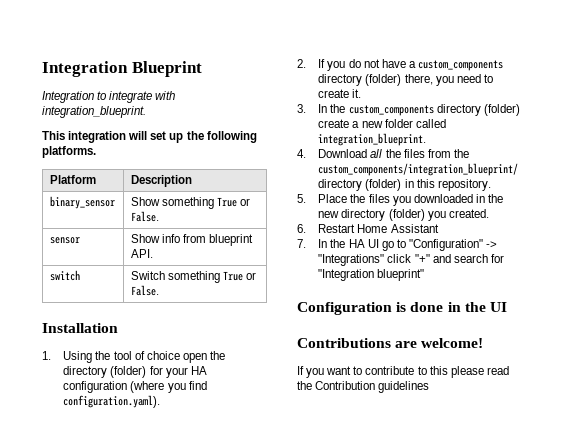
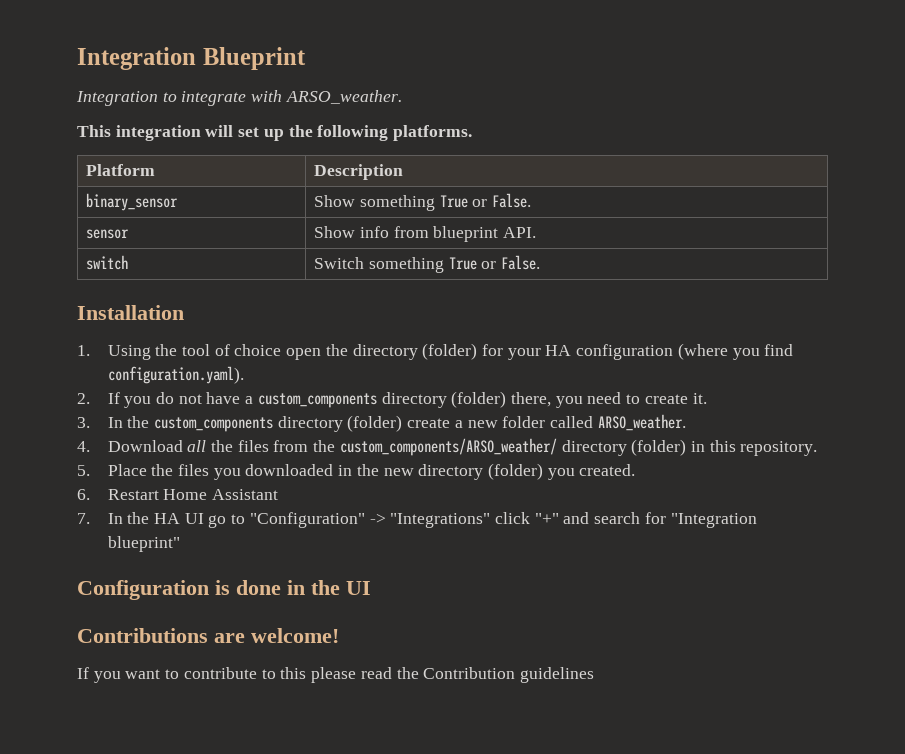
[42,106,146,118] integration_blueprint. -> [285,90,402,104] ARSO_weather.
[318,133,427,146] integration_blueprint. -> [597,414,686,431] ARSO_weather.
[318,163,519,176] custom_components/integration_blueprint/ -> [339,438,557,456] custom_components/ARSO_weather/

